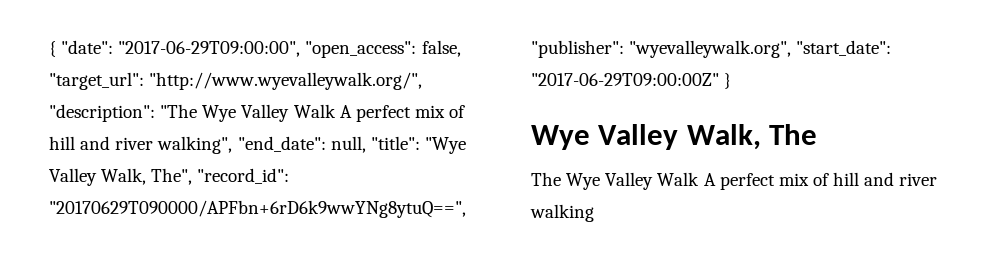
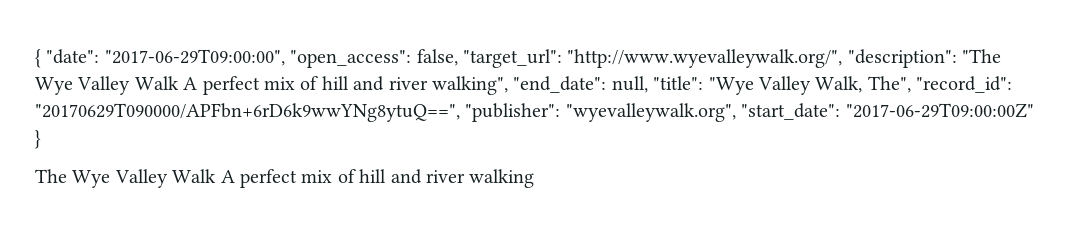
[531,124,818,150] // Wye Valley Walk, The -> (41, 139) none

